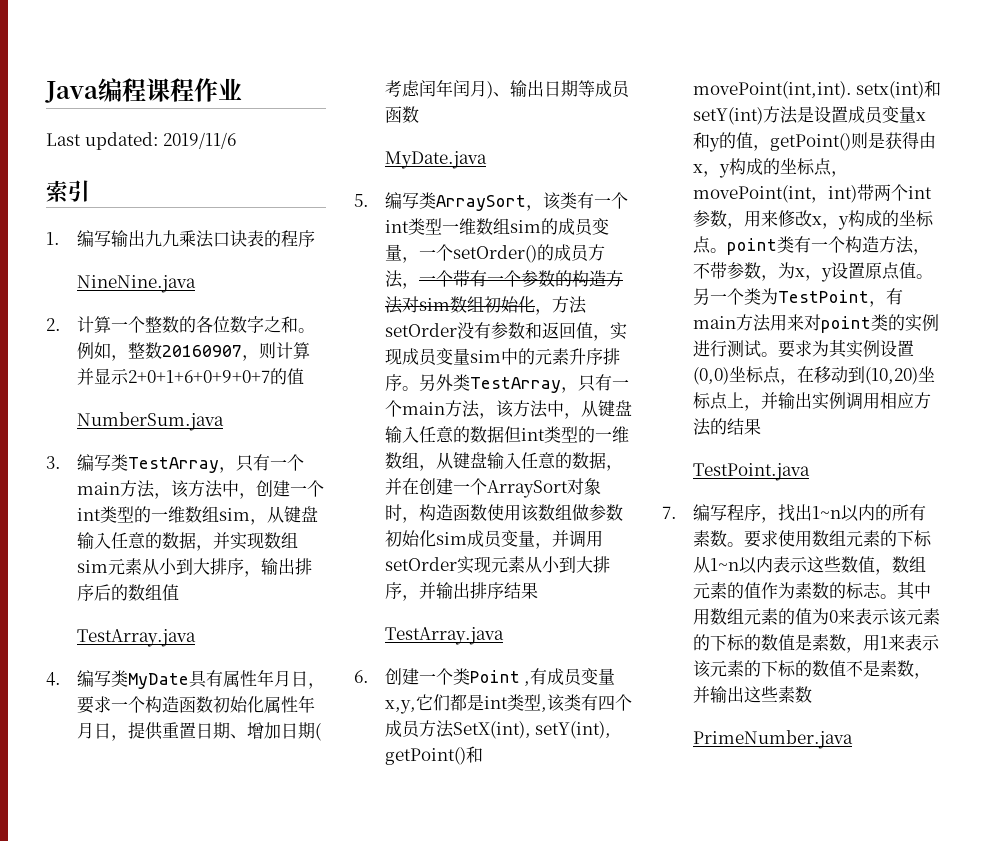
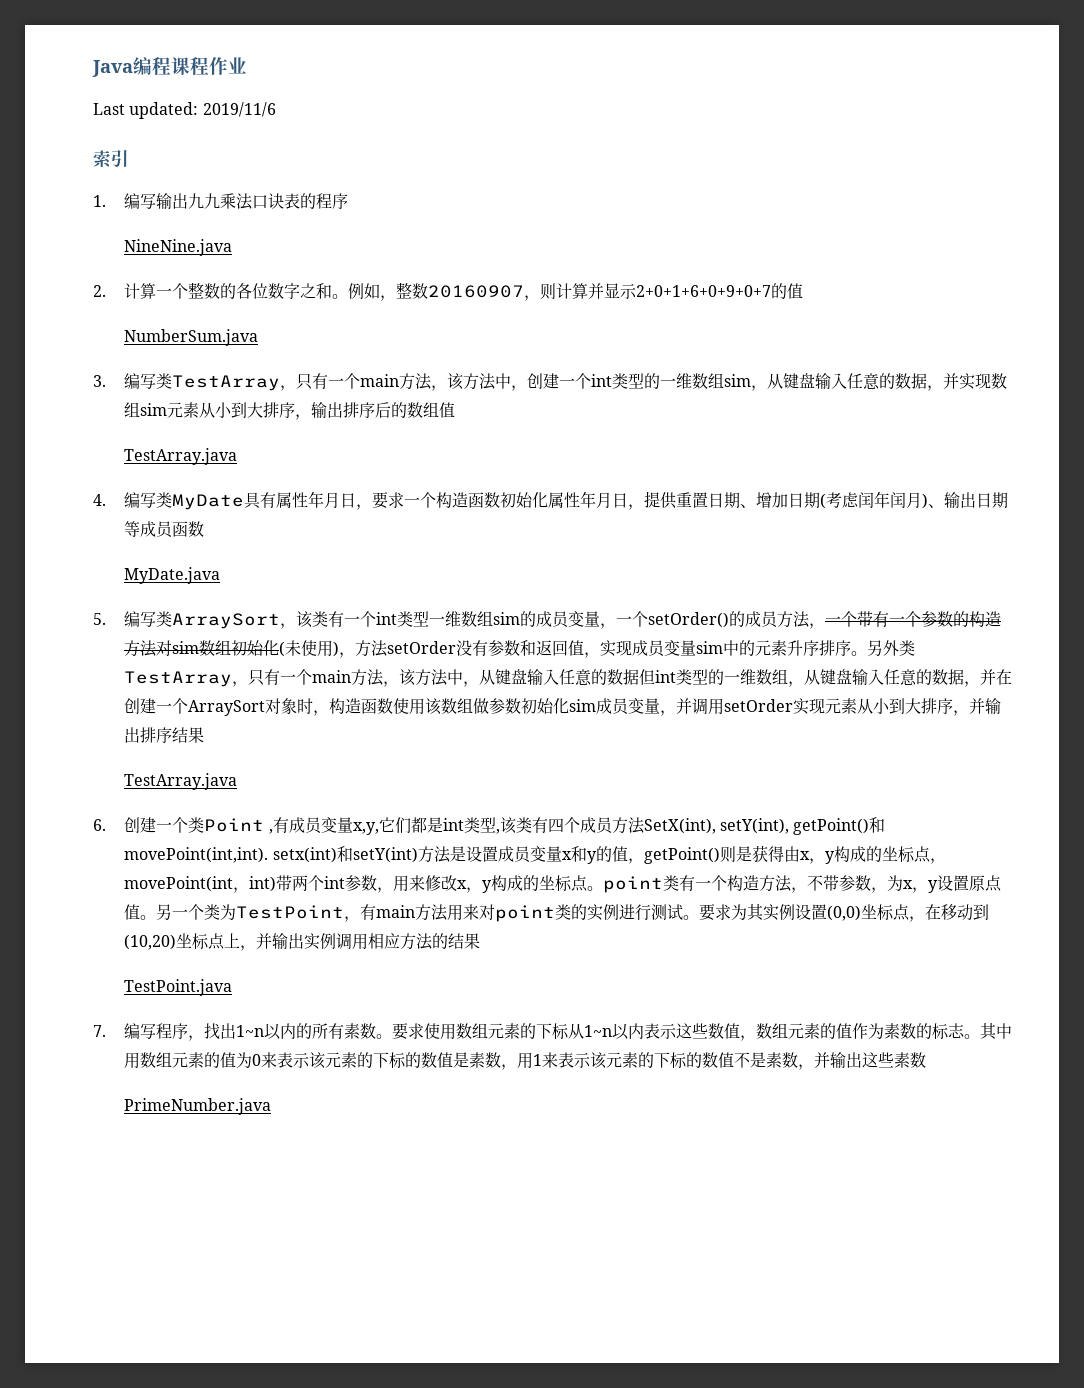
(535, 304) none -> [279,640,340,657] (未使用)

